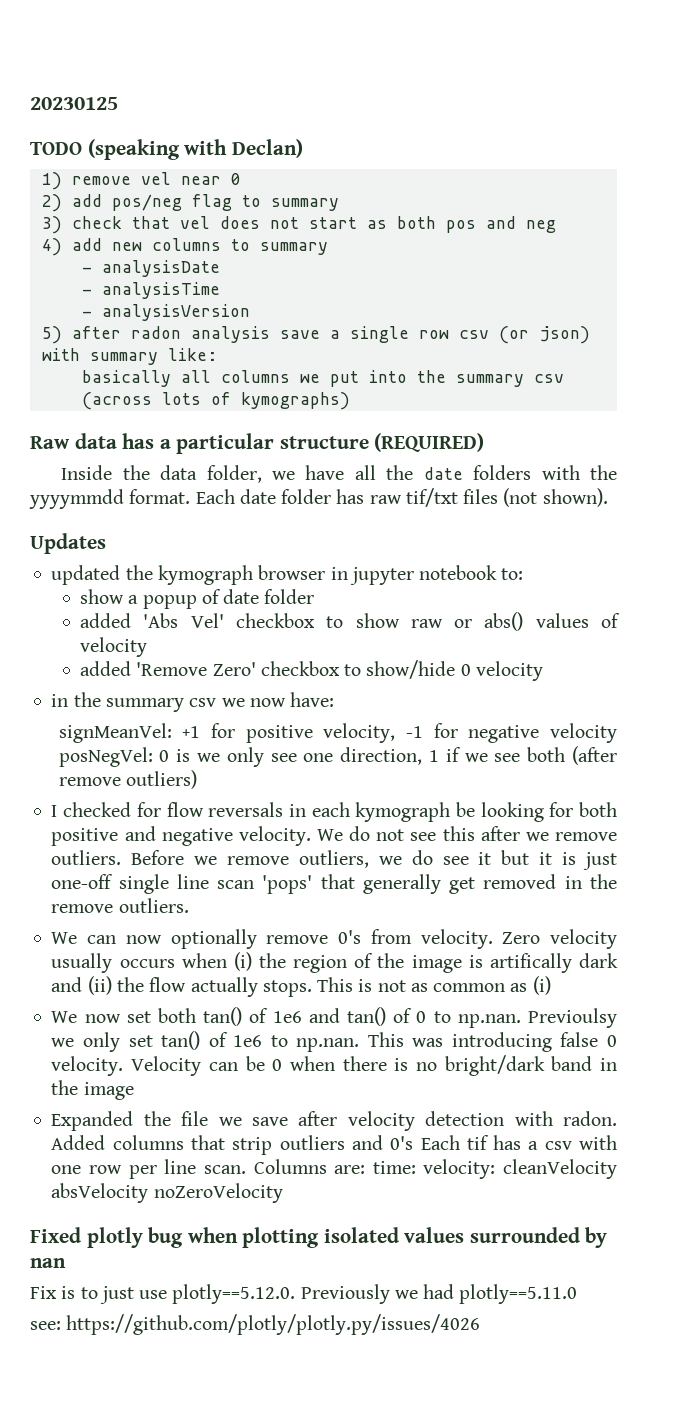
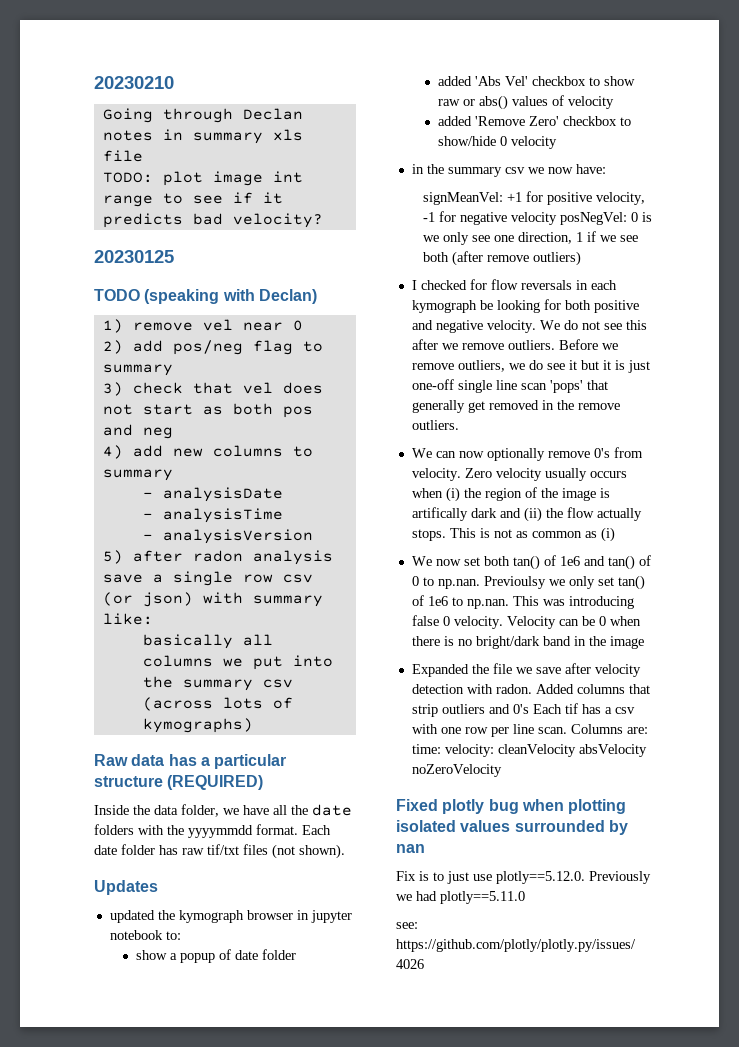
(30, 103) none -> [94,76,174,89] [102,108,303,123] [102,129,303,144] [102,150,143,162] [102,171,303,186] [102,192,283,207] [102,213,323,228] 20230210 // Going through Declan notes in summary xls file // TODO: plot image int range to see if it predicts bad velocity? //

